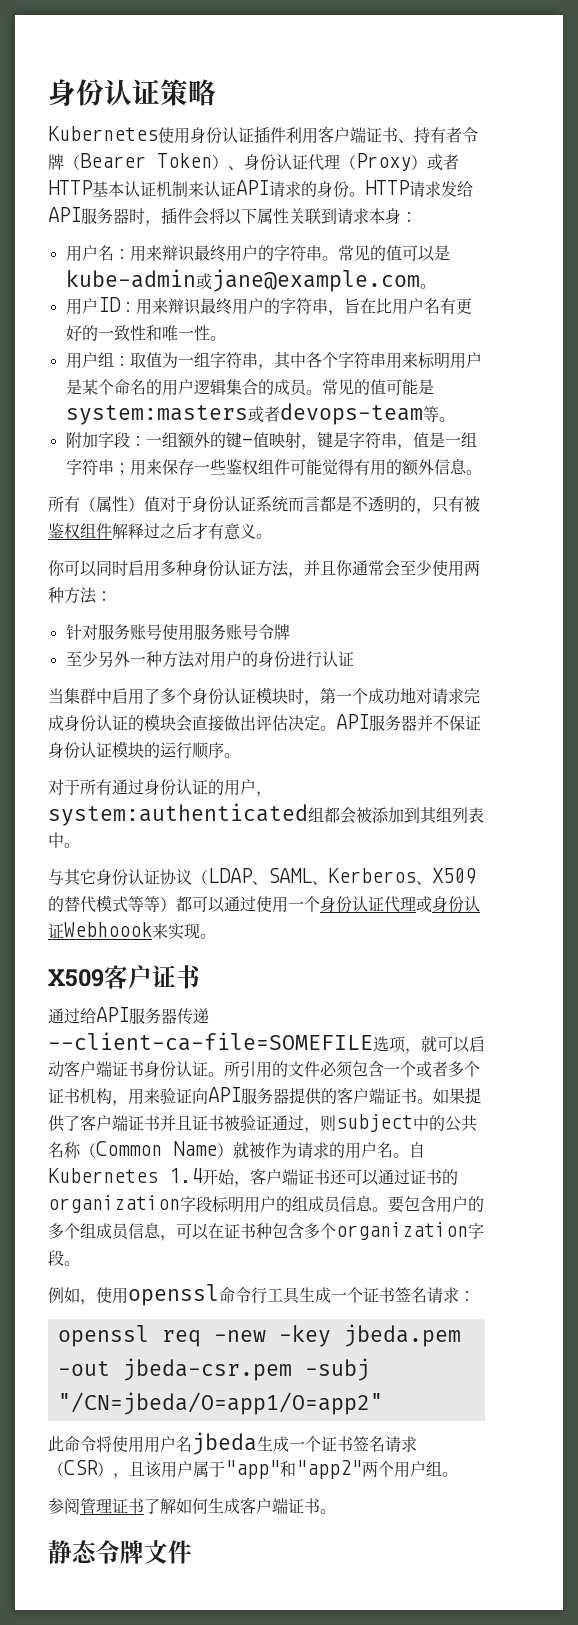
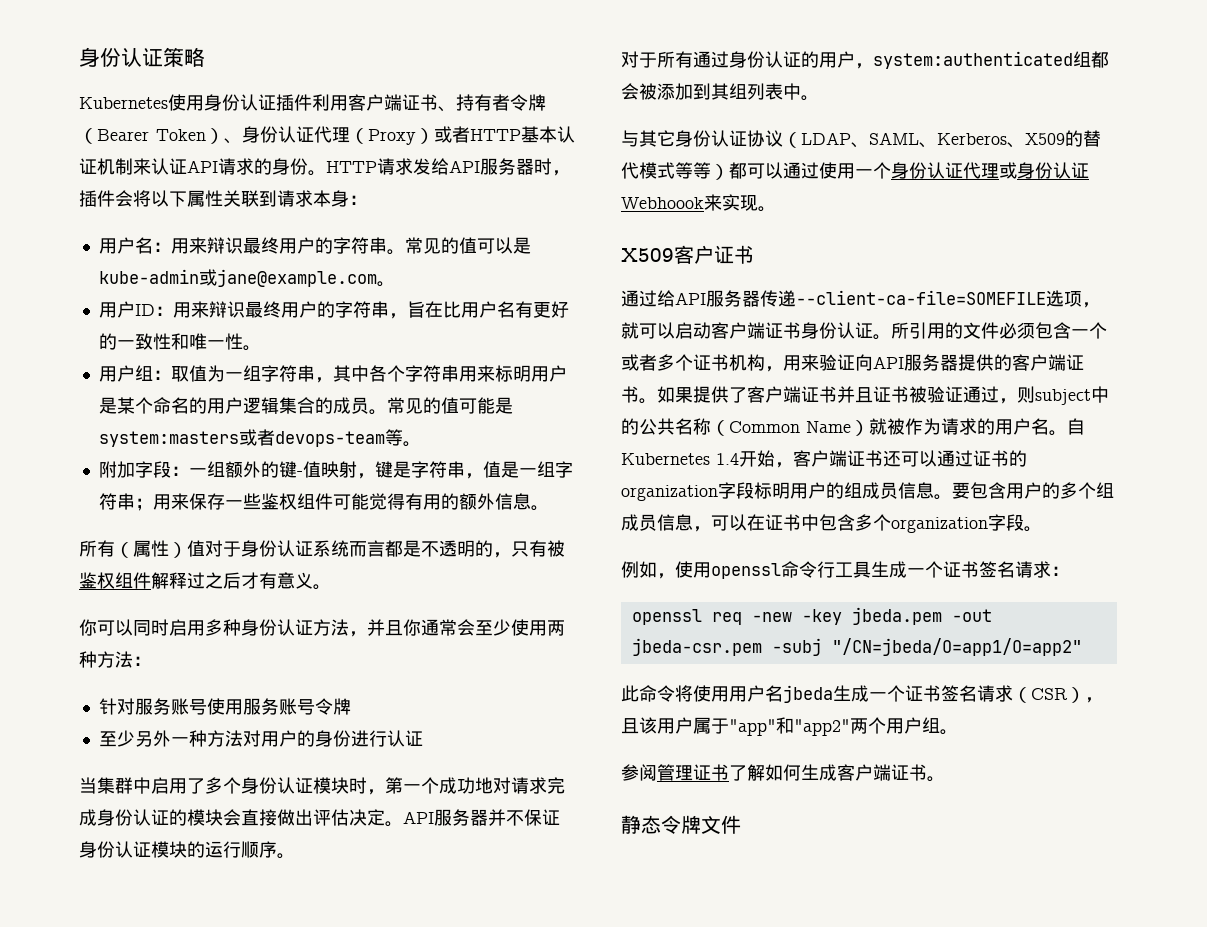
[256,1223,272,1239] 种 -> [801,514,819,531] 中

